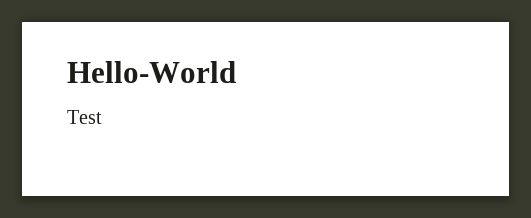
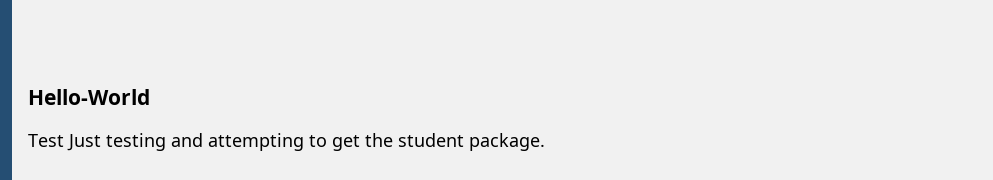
(102, 117) none -> [67,133,545,151] Just testing and attempting to get the student package.

